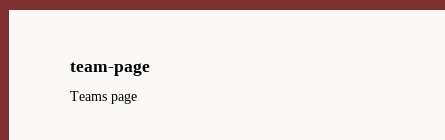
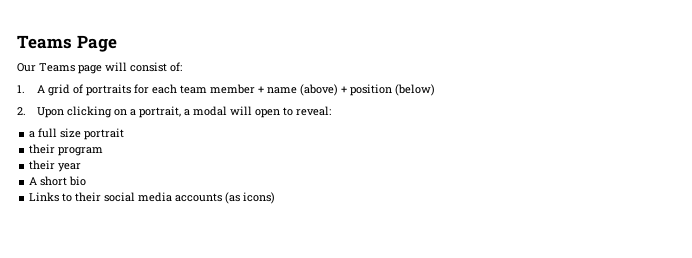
[70,62,150,76] [70,91,137,104] team-page // Teams page -> [17,35,117,52] [17,62,182,74] [17,84,435,96] [17,106,331,118] [29,128,125,140] [29,144,104,156] [29,160,82,172] [29,176,87,186] [29,192,276,204] Teams Page // Our Teams page will consist of: // 1. A grid of portraits for each team member + name (above) + position (below) // 2. Upon clicking on a portrait, a modal will open to reveal: // a full size portrait // their program // their year // A short bio // Links to their social media accounts (as icons)

